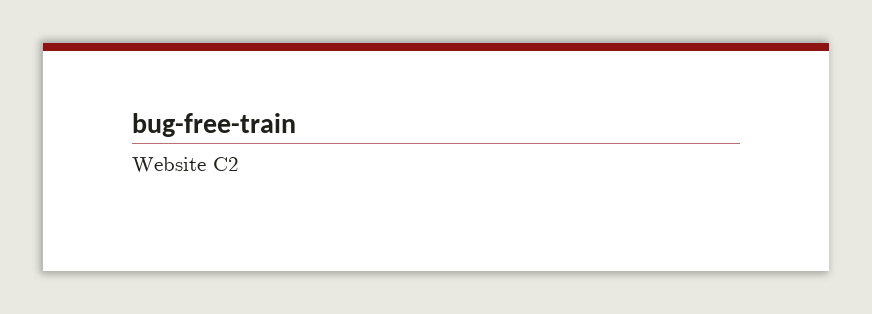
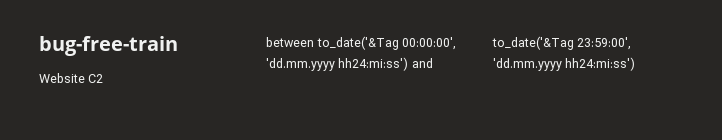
(239, 164) none -> [266,36,456,50] [266,57,433,71] [492,36,632,50] [493,57,636,71] // between to_date('&Tag 00:00:00', 'dd.mm.yyyy hh24:mi:ss') and to_date('&Tag 23:59:00', 'dd.mm.yyyy hh24:mi:ss')

